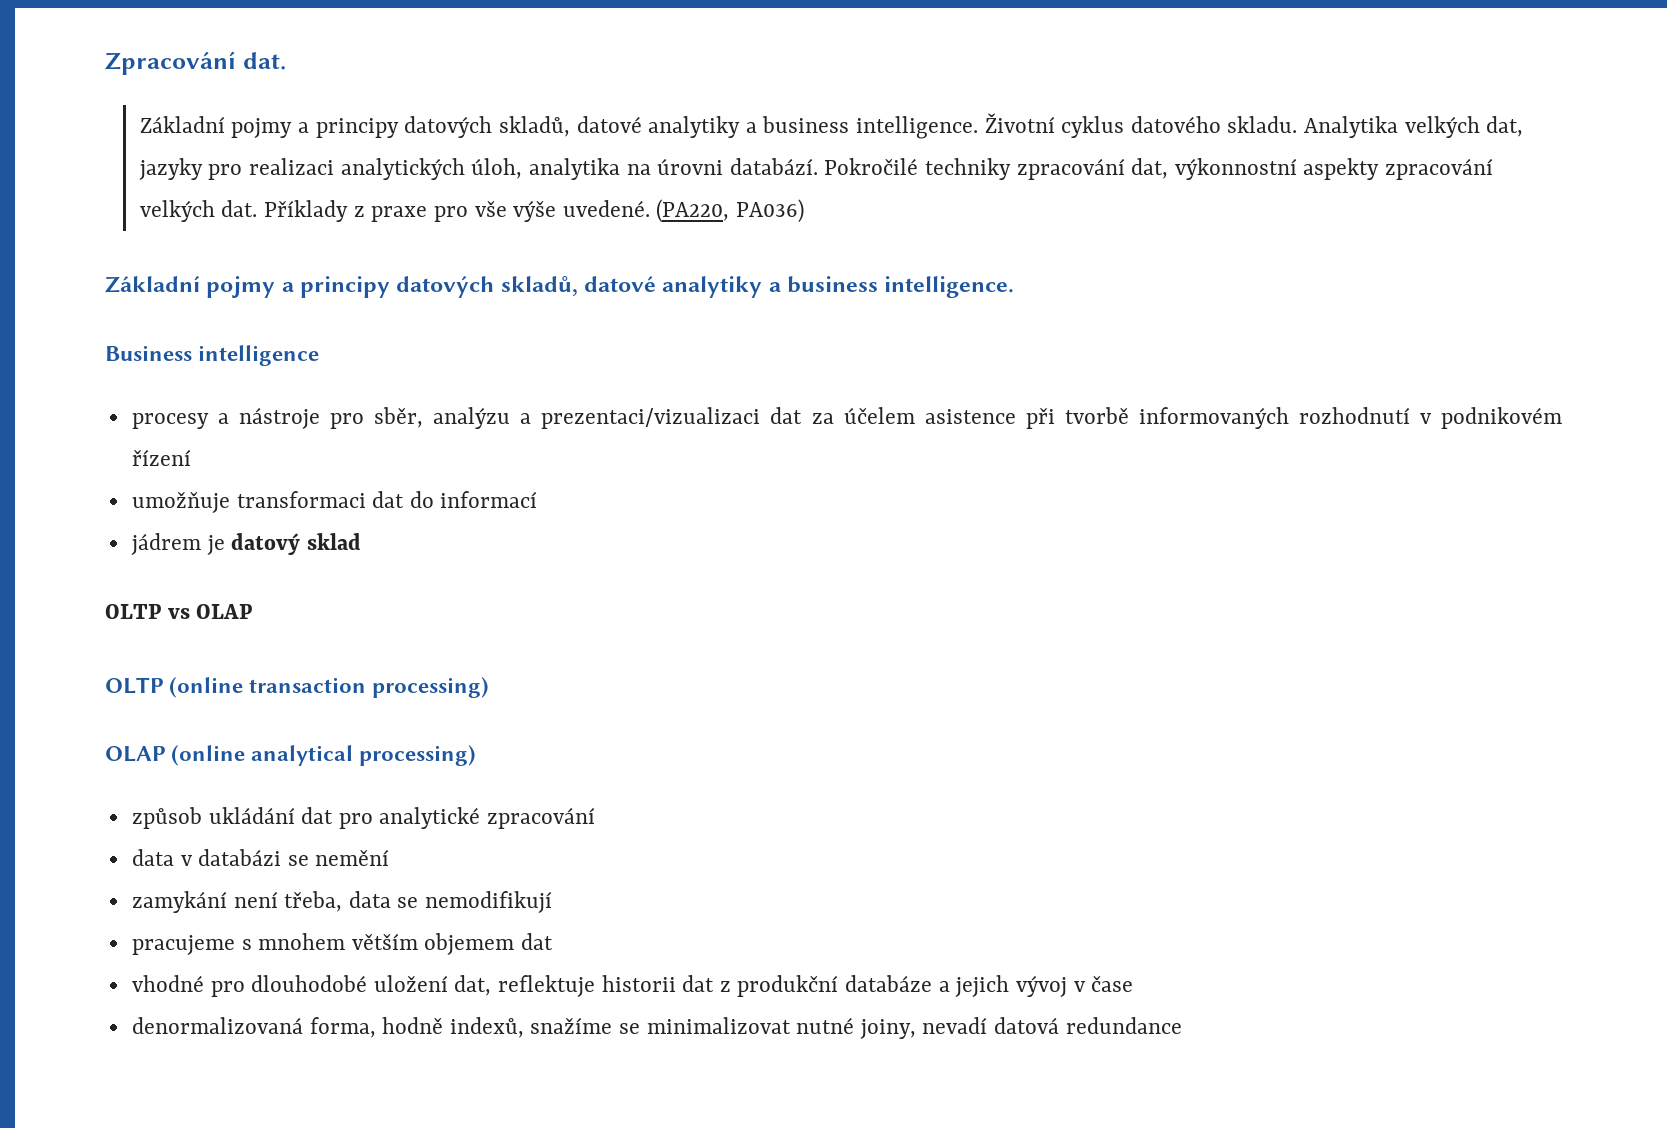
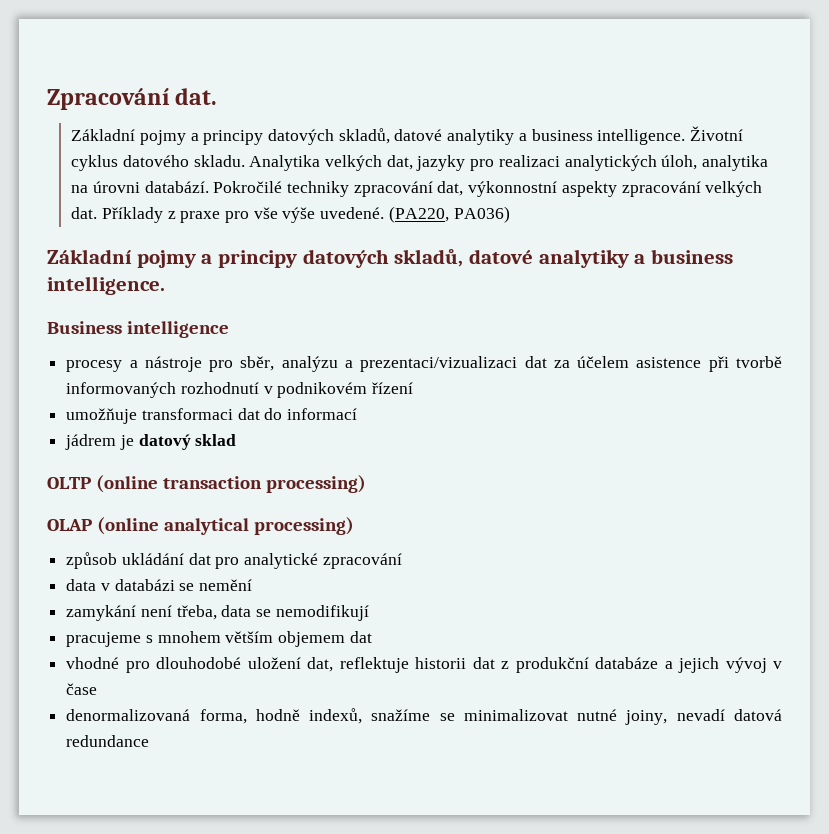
[105,604,253,619] // OLTP vs OLAP -> (237, 440) none

